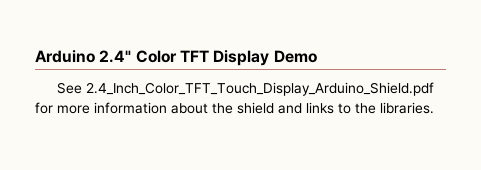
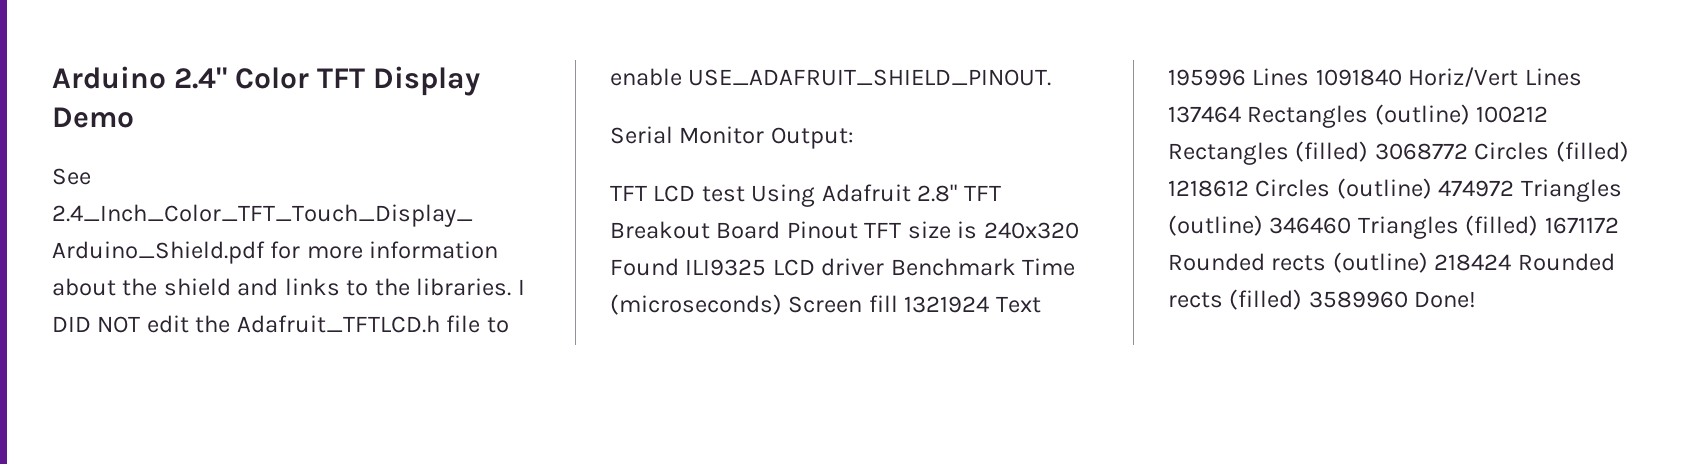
(434, 108) none -> [517,279,525,295] [52,315,509,333] [610,68,1052,86] [610,126,854,149] [610,184,1001,207] [610,221,1079,239] [610,258,1076,276] [610,294,1041,315] [1168,67,1582,87] [1168,104,1549,128] [1168,141,1629,165] [1168,178,1622,202] [1168,215,1619,239] [1168,252,1615,273] [1168,289,1477,310] I DID NOT edit the Adafruit_TFTLCD.h file to enable USE_ADAFRUIT_SHIELD_PINOUT. // Serial Monitor Output: // TFT LCD test Using Adafruit 2.8" TFT Breakout Board Pinout TFT size is 240x320 Found ILI9325 LCD driver Benchmark Time (microseconds) Screen fill 1321924 Text 195996 Lines 1091840 Horiz/Vert Lines 137464 Rectangles (outline) 100212 Rectangles (filled) 3068772 Circles (filled) 1218612 Circles (outline) 474972 Triangles (outline) 346460 Triangles (filled) 1671172 Rounded rects (outline) 218424 Rounded rects (filled) 3589960 Done!

